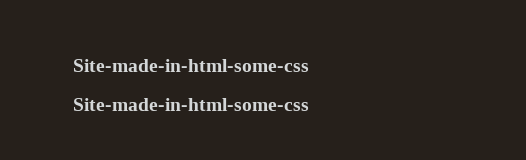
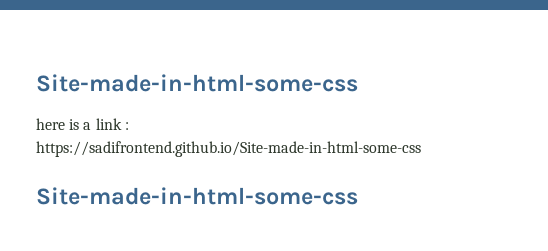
[73,59,309,72] Site-made-in-html-some-css -> [36,74,358,92] [36,118,129,130] [36,141,421,157] Site-made-in-html-some-css // here is a link : https://sadifrontend.github.io/Site-made-in-html-some-css

